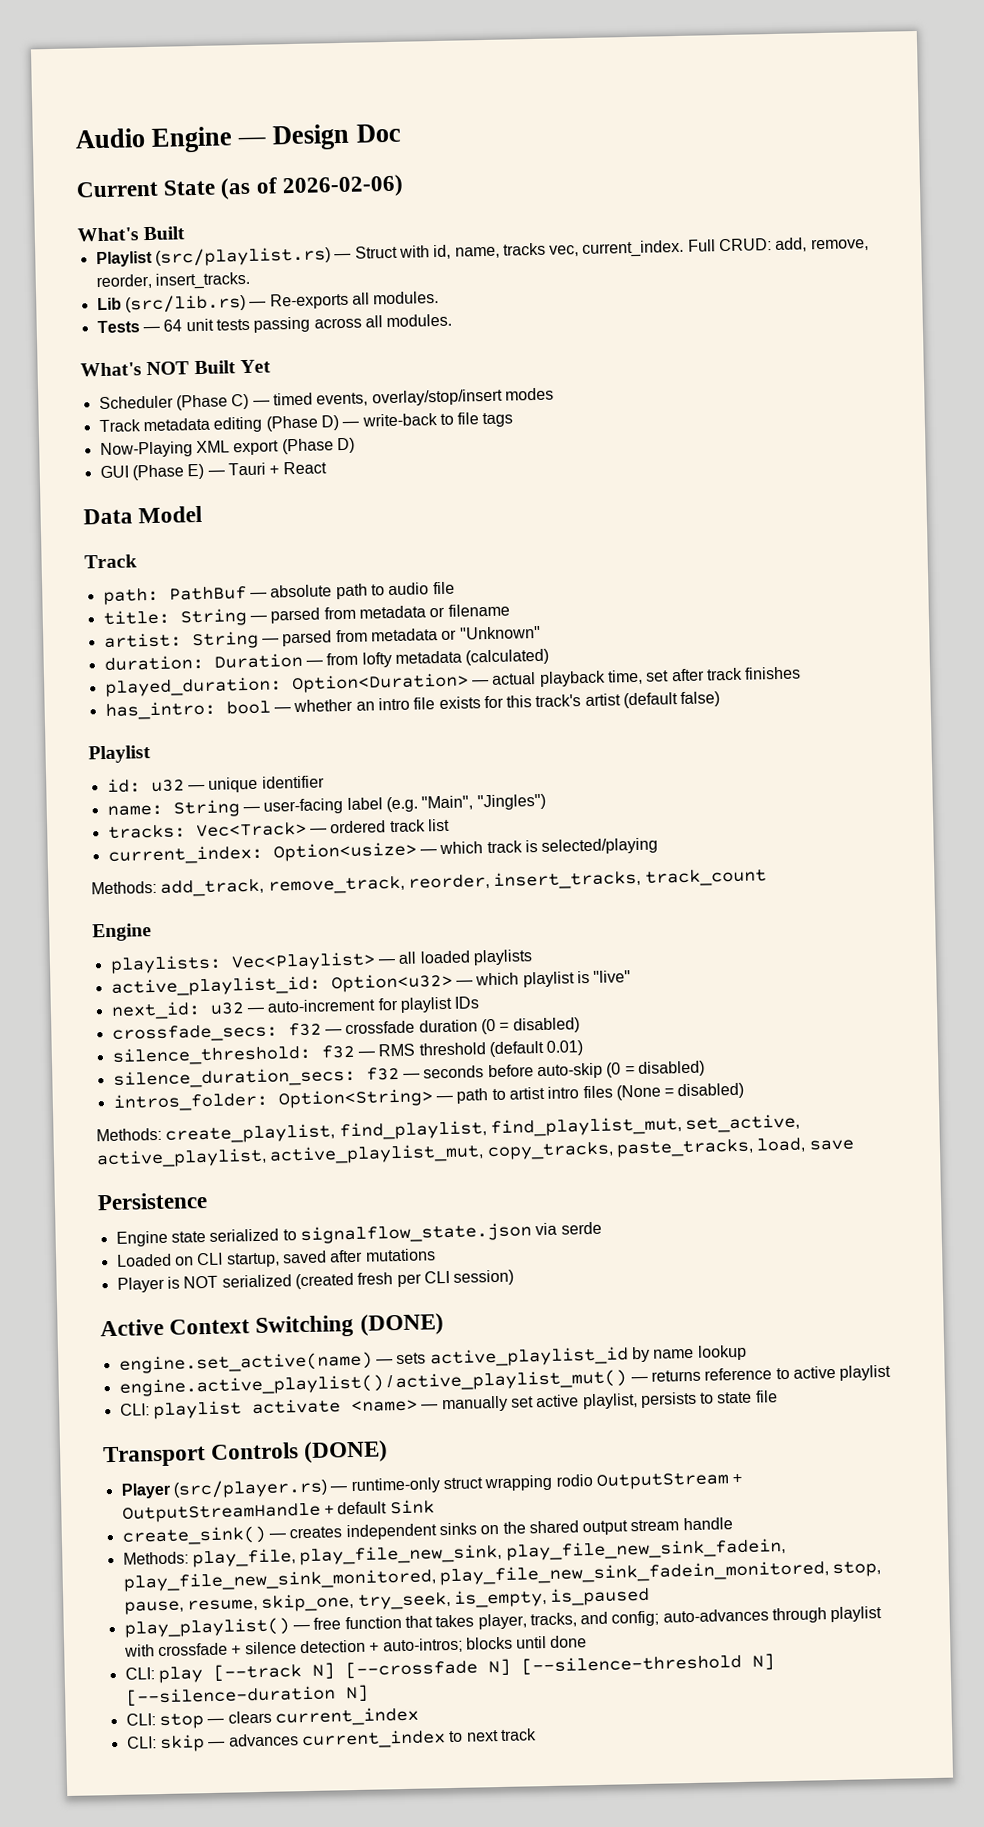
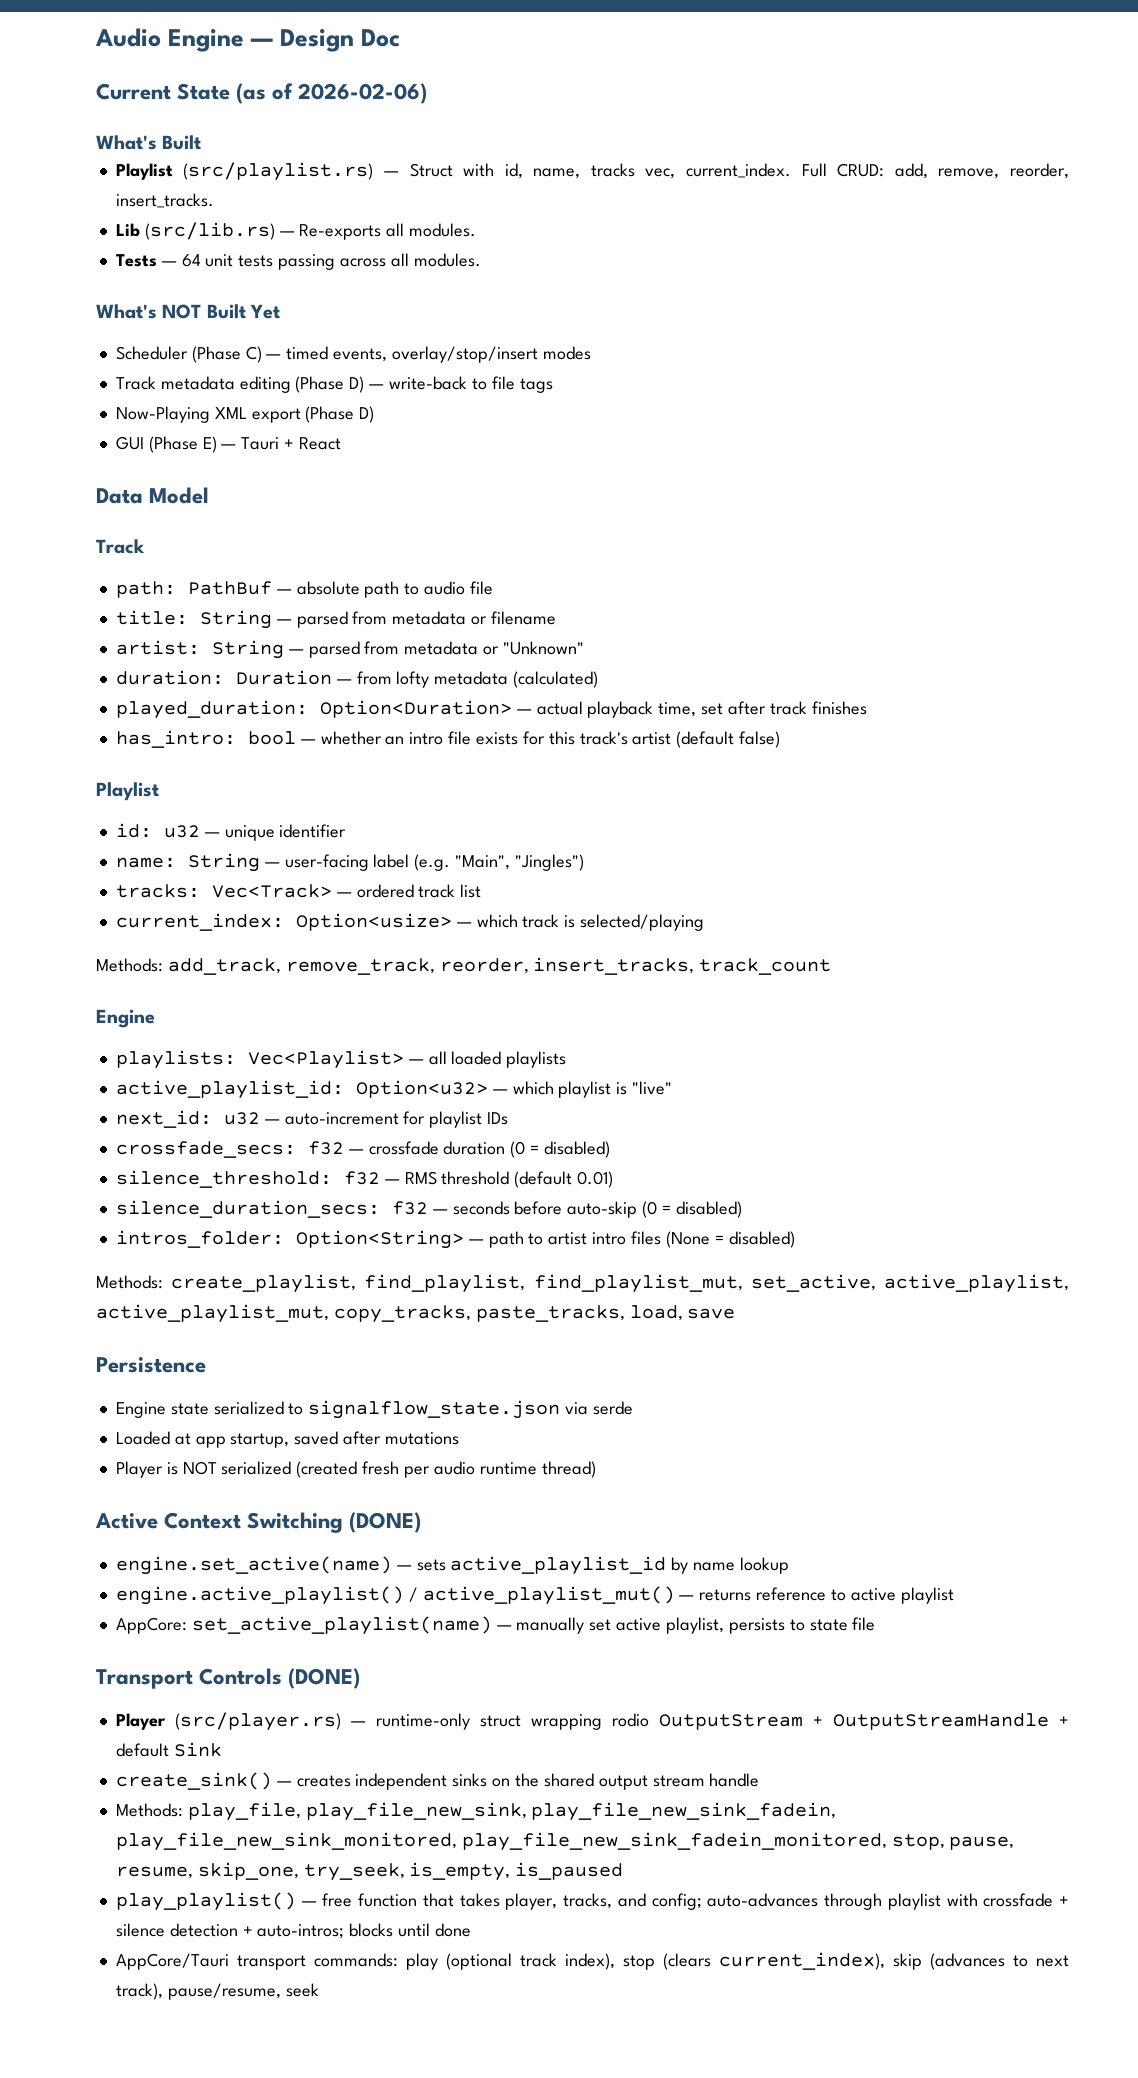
[174,1252,224,1266] on CLI -> [174,1433,226,1448] at app
[423,1269,515,1286] CLI session) -> [433,1461,596,1478] audio runtime thread)
[119,1398,418,1420] CLI: playlist activate <name> -> [115,1616,492,1635] AppCore: set_active_playlist(name)
[124,1653,775,1684] [125,1684,369,1707] [125,1706,419,1730] [126,1728,537,1753] CLI: play [--track N] [--crossfade N] [--silence-threshold N] [--silence-duration N] // CLI: stop — clears current_index // CLI: skip — advances current_index to next track -> [115,1952,1069,1970] [115,1983,319,2000] AppCore/Tauri transport commands: play (optional track index), stop (clears current_index), skip (advances to next track), pause/resume, seek

